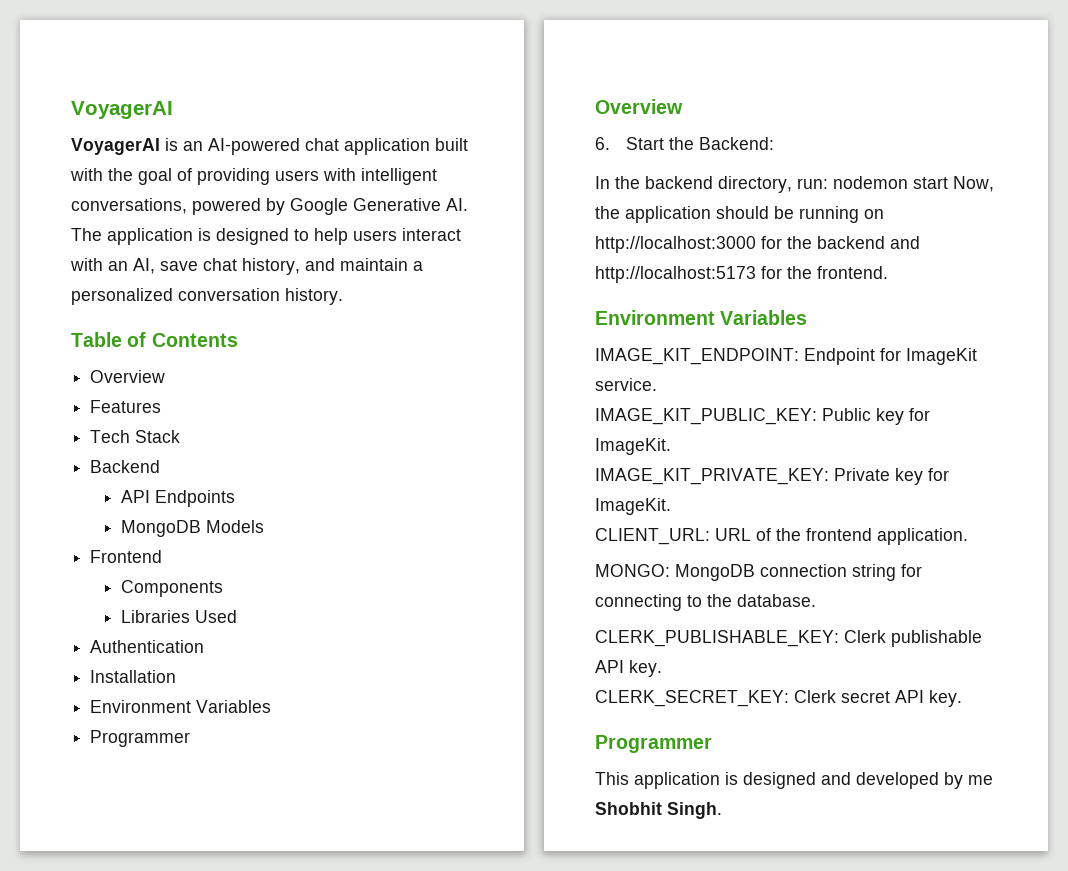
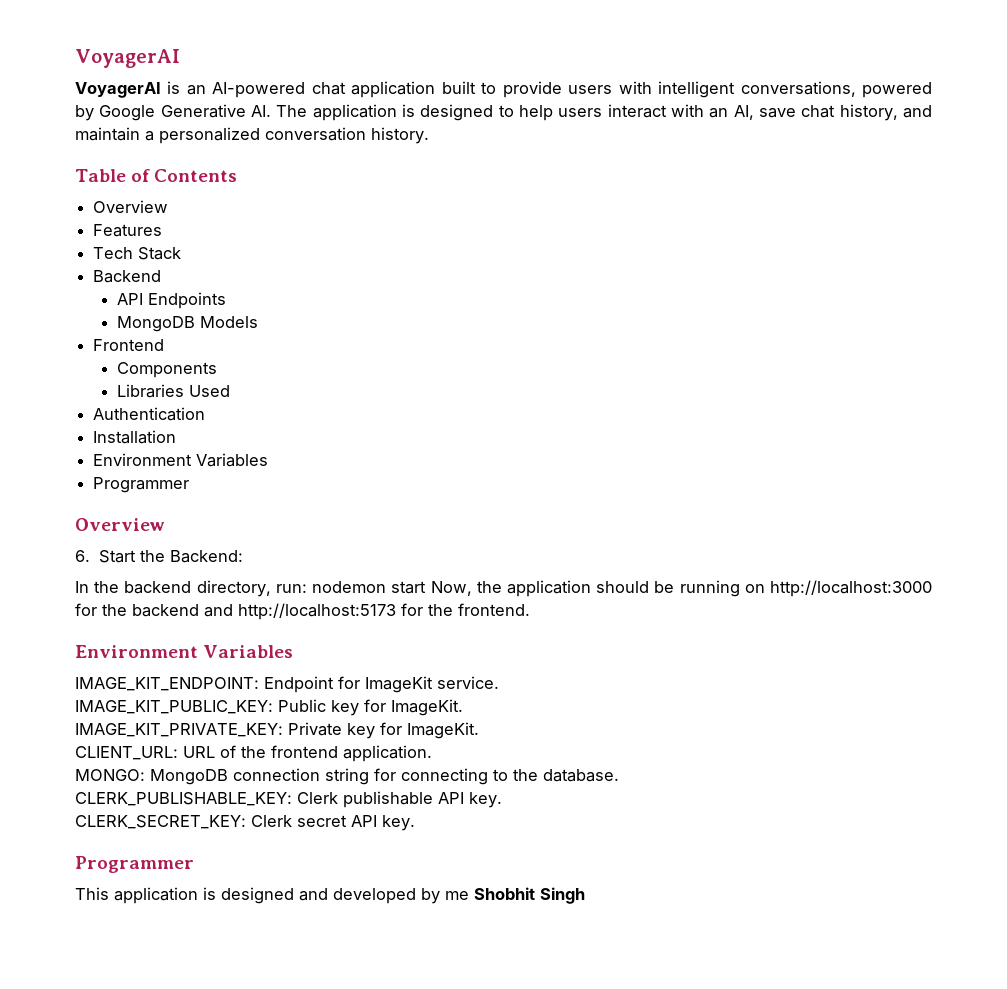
[70,168,270,185] with the goal of providing -> [481,81,562,98] to provide
[667,802,722,819] Singh. -> [540,887,585,904] Singh

